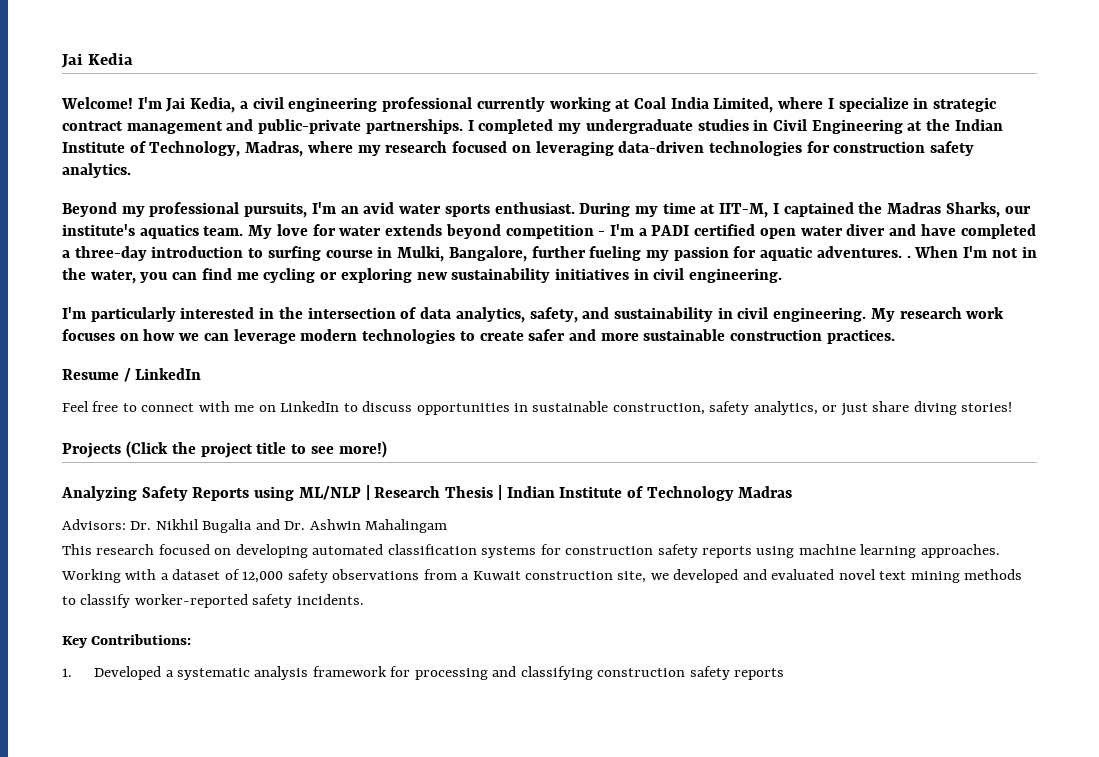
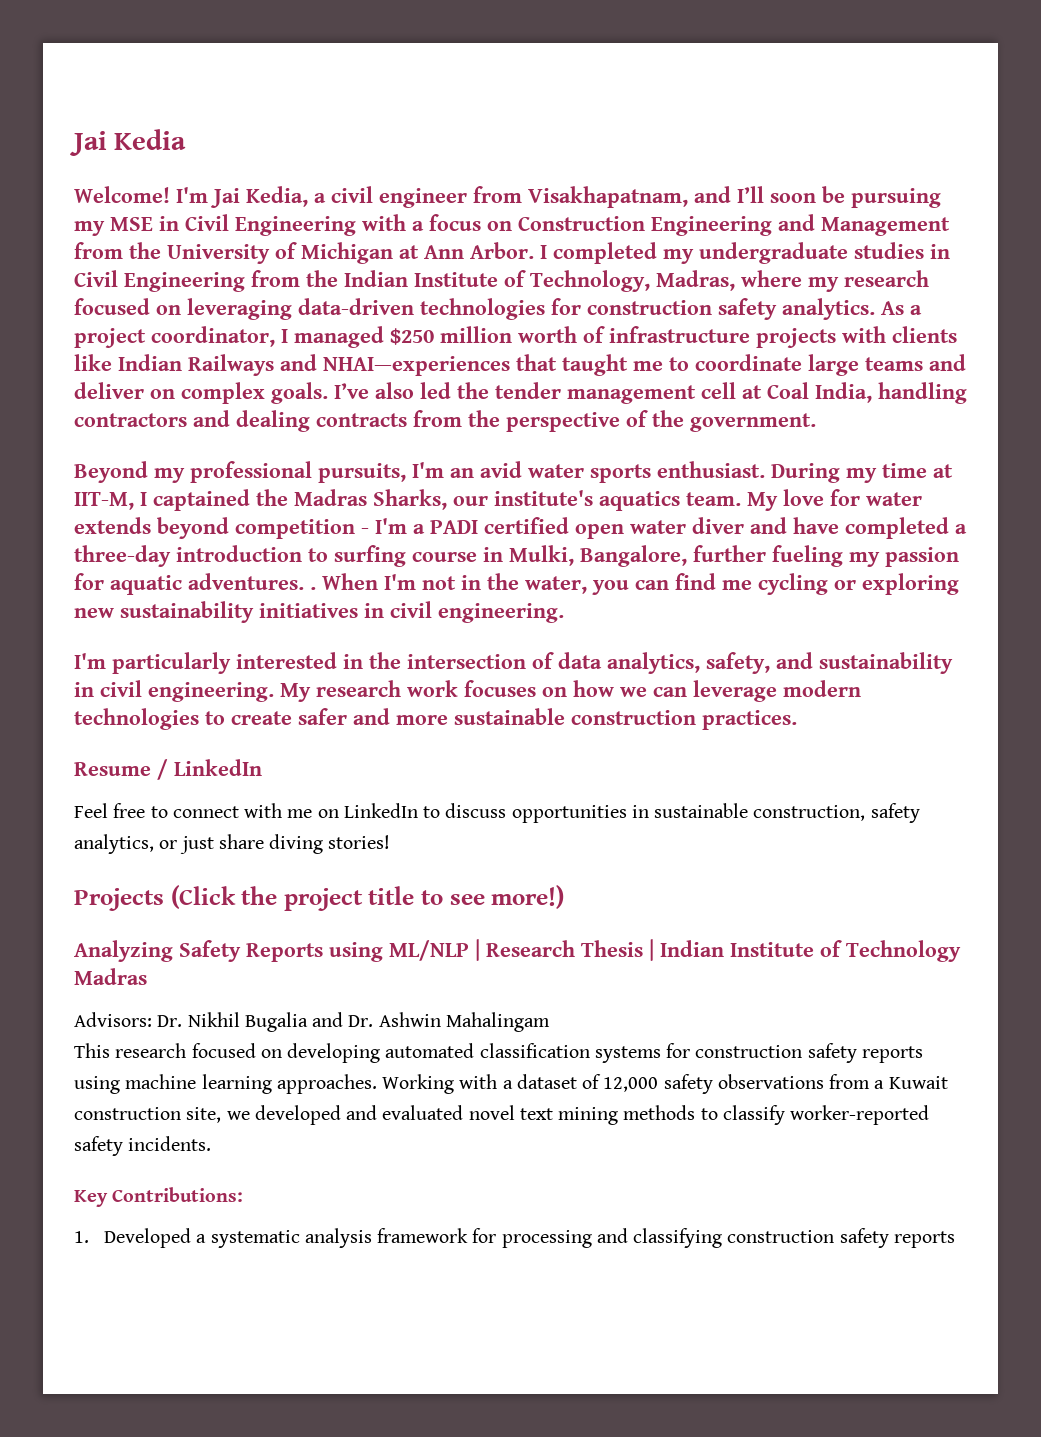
[288,97,997,113] [62,119,463,134] engineering professional currently working at Coal India Limited, where I specialize in strategic contract management and public-private partnerships. -> [379,186,941,208] [74,214,950,236] [74,242,534,264] engineer from Visakhapatnam, and I’ll soon be pursuing my MSE in Civil Engineering with a focus on Construction Engineering and Management from the University of Michigan at Ann Arbor.
[907,121,923,131] at -> [251,270,300,287] from
(131, 170) none -> [881,301,922,315] [74,326,957,348] [74,354,966,376] [74,382,967,404] [74,410,816,432] As a project coordinator, I managed $250 million worth of infrastructure projects with clients like Indian Railways and NHAI—experiences that taught me to coordinate large teams and deliver on complex goals. I’ve also led the tender management cell at Coal India, handling contractors and dealing contracts from the perspective of the government.

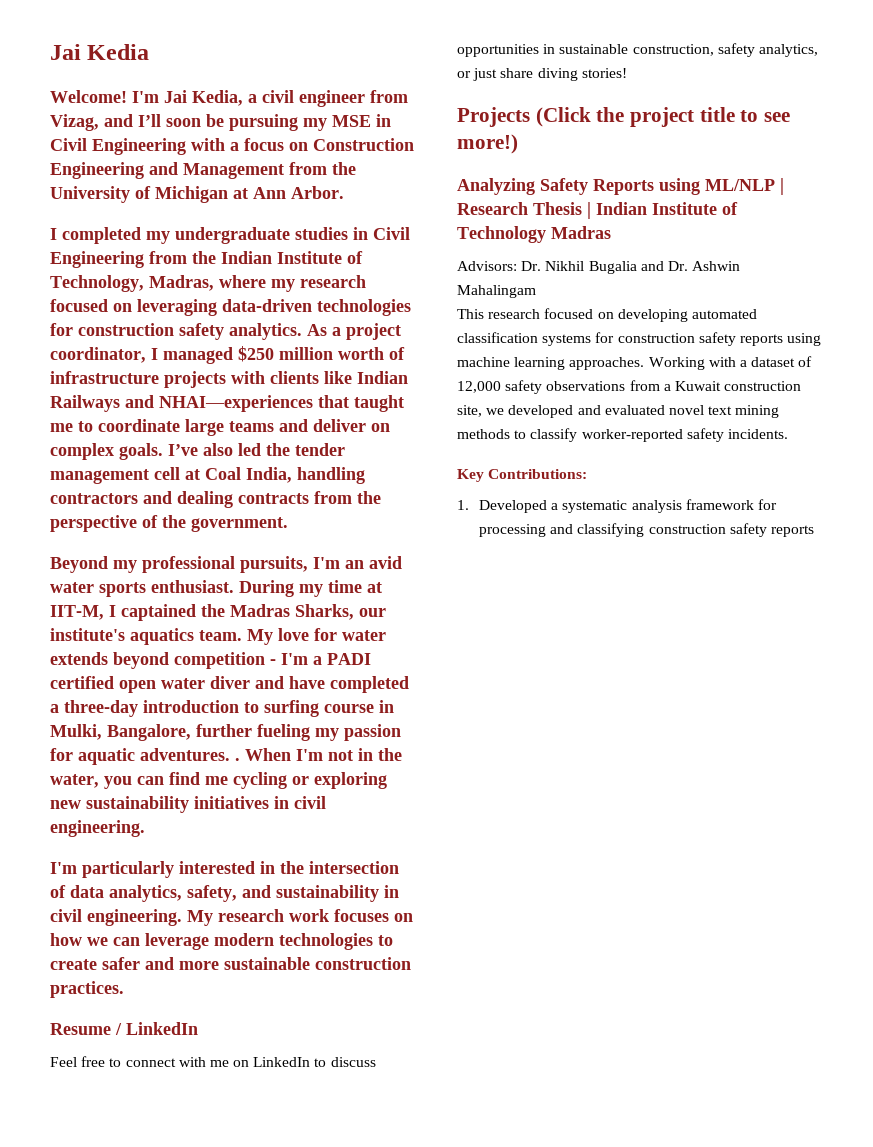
[528,186,688,208] Visakhapatnam, -> [50,114,99,131] Vizag,
(534, 250) none -> (344, 192) //

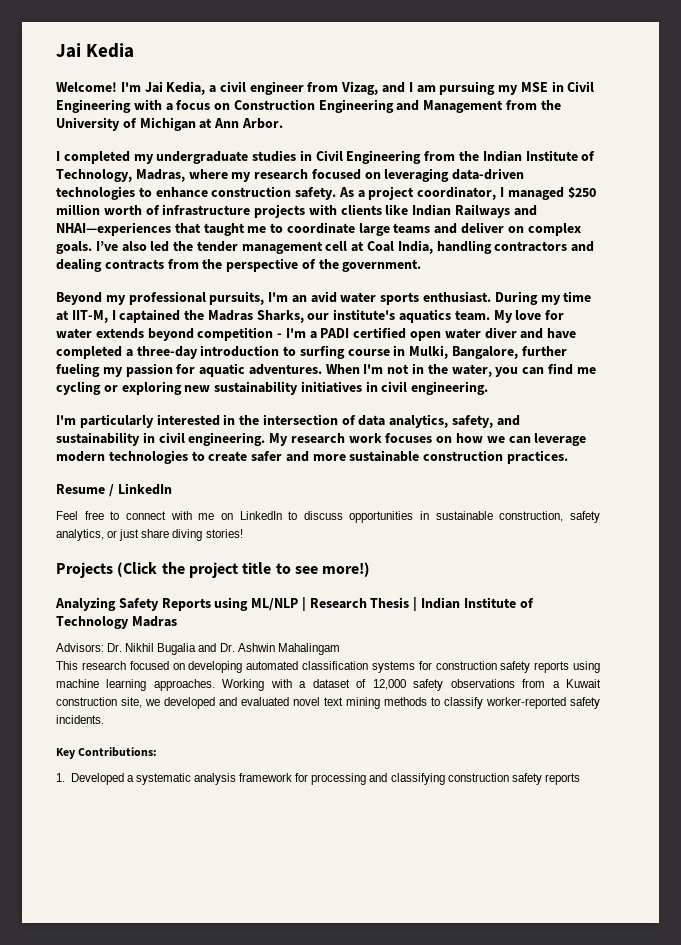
[138,114,224,127] I’ll soon be -> [408,82,436,93] I am
[50,323,302,340] for construction safety analytics. -> [138,186,337,200] to enhance construction safety.
[235,758,240,761] . -> (322, 369) none

